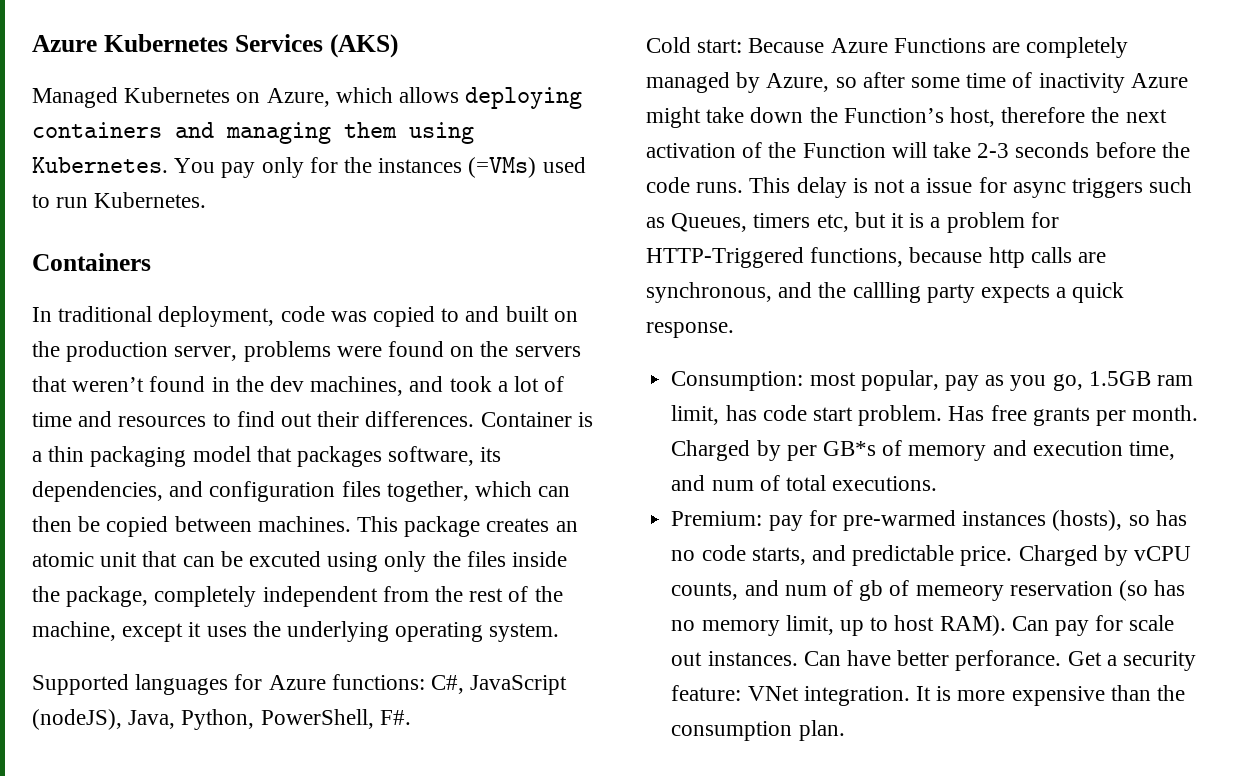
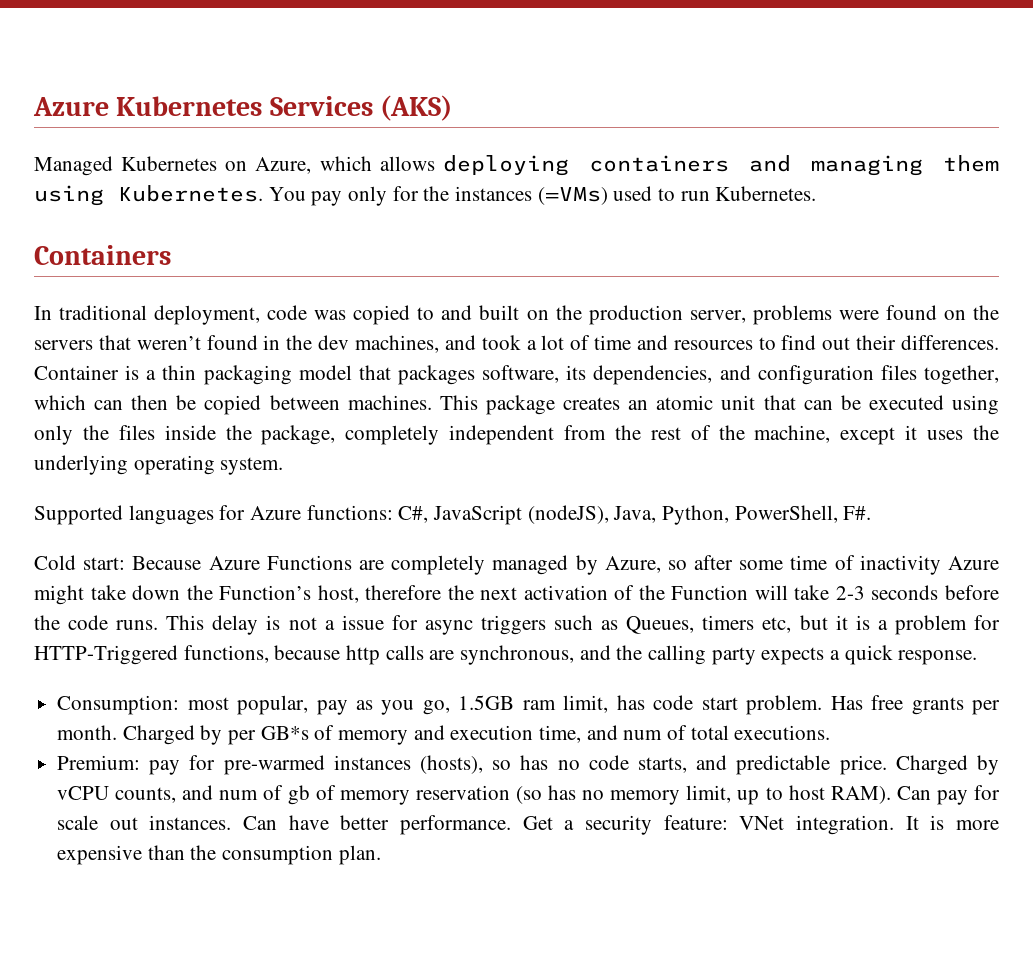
[249,551,322,567] excuted -> [868,395,944,410] executed
[852,282,921,303] callling -> [648,645,707,665] calling
[915,585,1004,601] memeory -> [339,790,410,805] memory
[955,650,1062,671] perforance. -> [400,815,512,835] performance.

